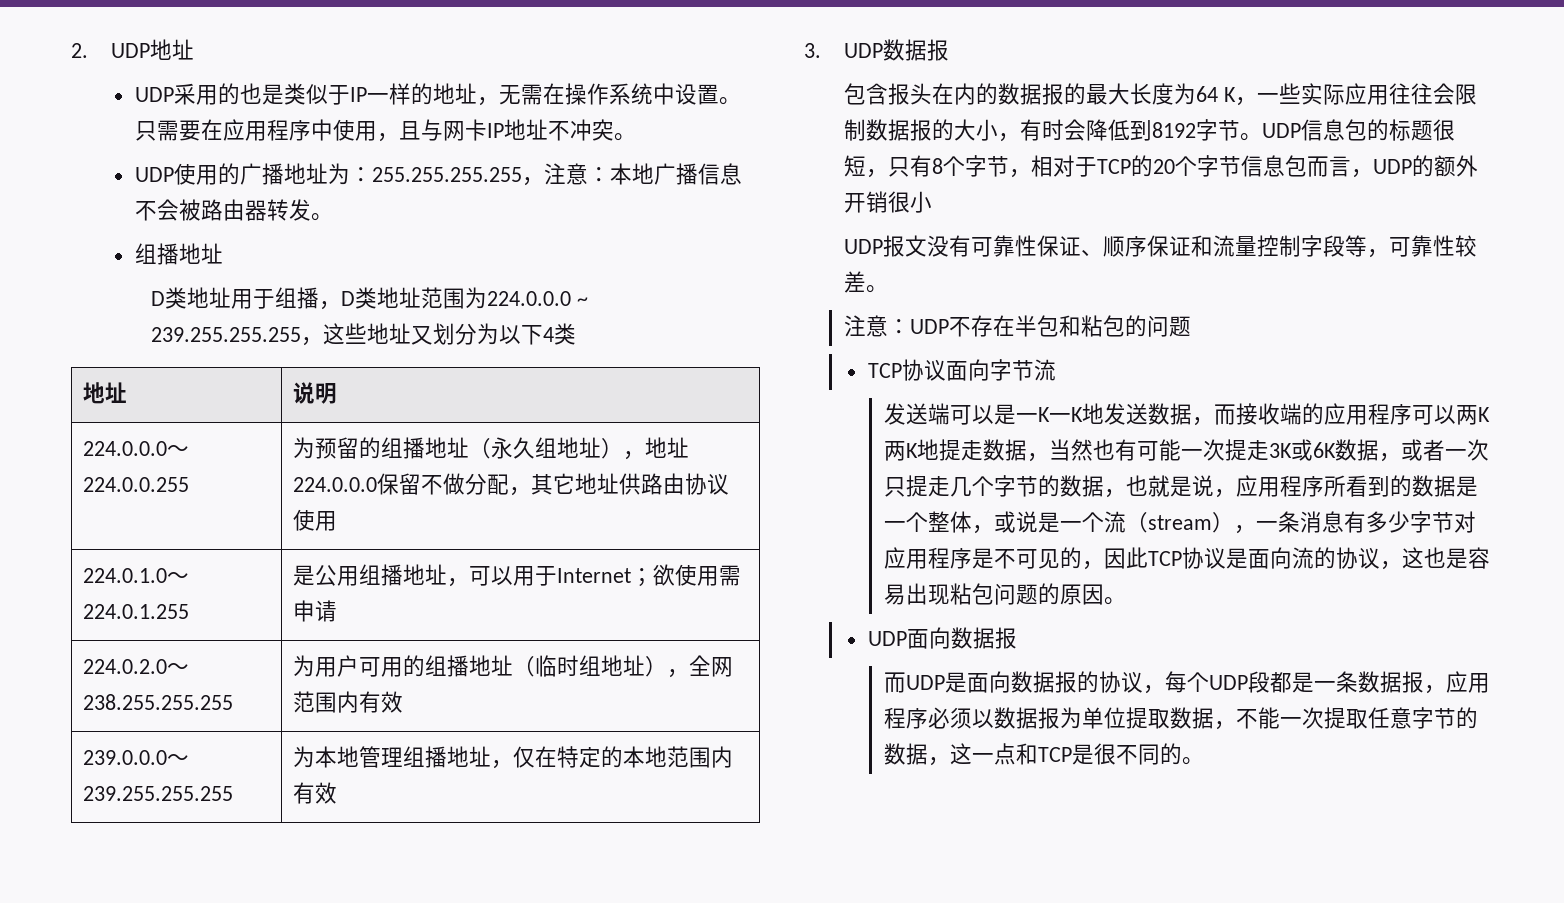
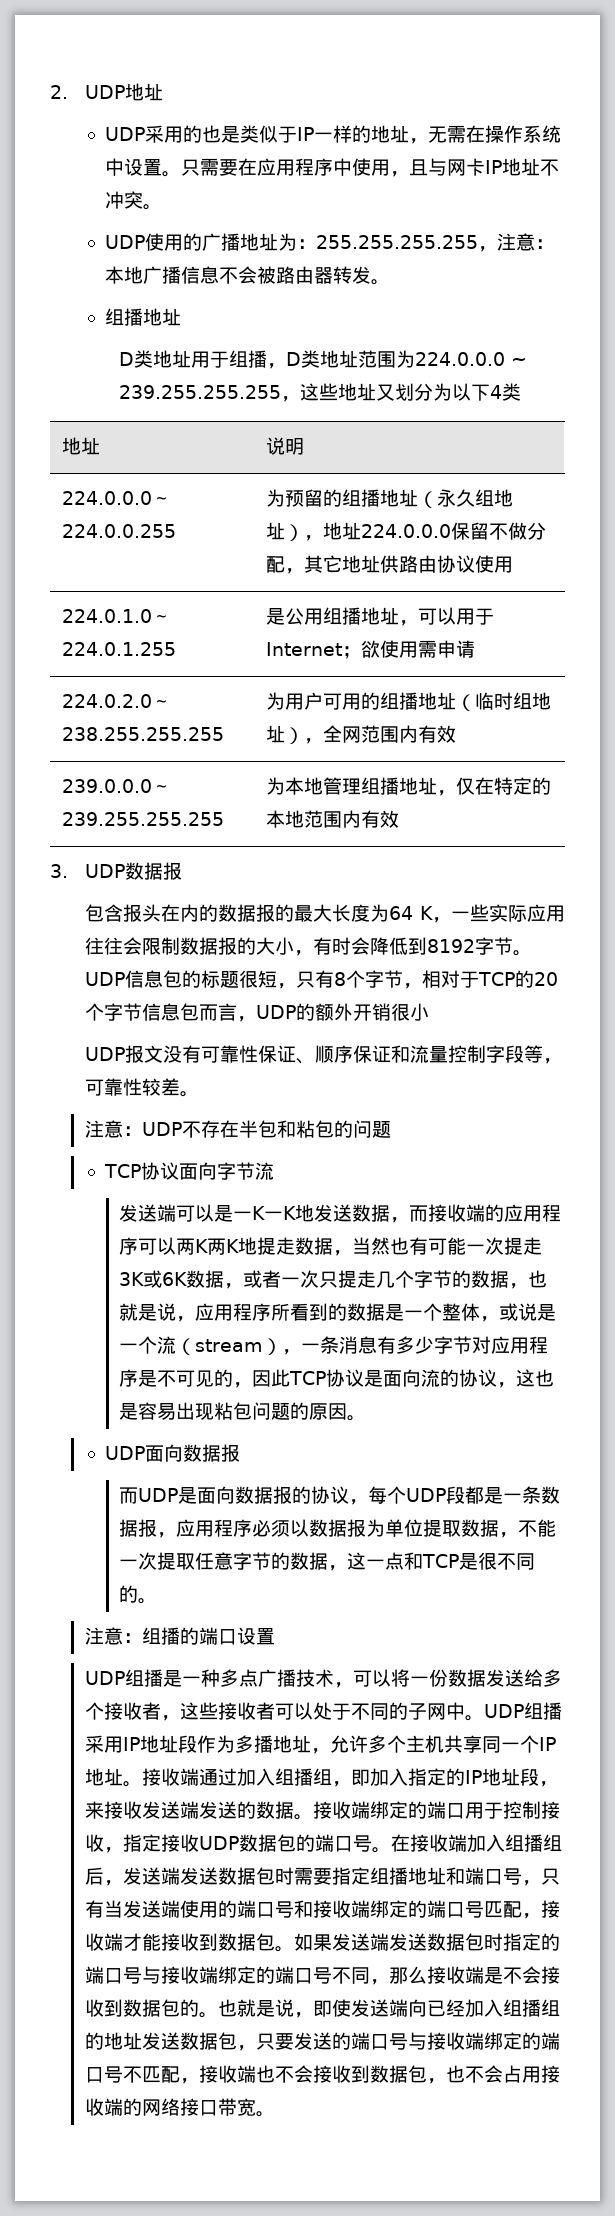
(1205, 761) none -> [84,1627,275,1645] [84,1669,562,1688] [84,1702,562,1721] [84,1735,556,1754] [84,1768,558,1787] [84,1801,560,1820] [84,1834,562,1853] [84,1867,560,1886] [84,1900,560,1919] [84,1933,560,1952] [84,1966,560,1985] [84,1999,560,2018] [84,2032,560,2051] [84,2065,560,2084] [84,2098,275,2117] // 注意：组播的端口设置 // UDP组播是一种多点广播技术，可以将一份数据发送给多个接收者，这些接收者可以处于不同的子网中。UDP组播采用IP地址段作为多播地址，允许多个主机共享同一个IP地址。接收端通过加入组播组，即加入指定的IP地址段，来接收发送端发送的数据。接收端绑定的端口用于控制接收，指定接收UDP数据包的端口号。在接收端加入组播组后，发送端发送数据包时需要指定组播地址和端口号，只有当发送端使用的端口号和接收端绑定的端口号匹配，接收端才能接收到数据包。如果发送端发送数据包时指定的端口号与接收端绑定的端口号不同，那么接收端是不会接收到数据包的。也就是说，即使发送端向已经加入组播组的地址发送数据包，只要发送的端口号与接收端绑定的端口号不匹配，接收端也不会接收到数据包，也不会占用接收端的网络接口带宽。

